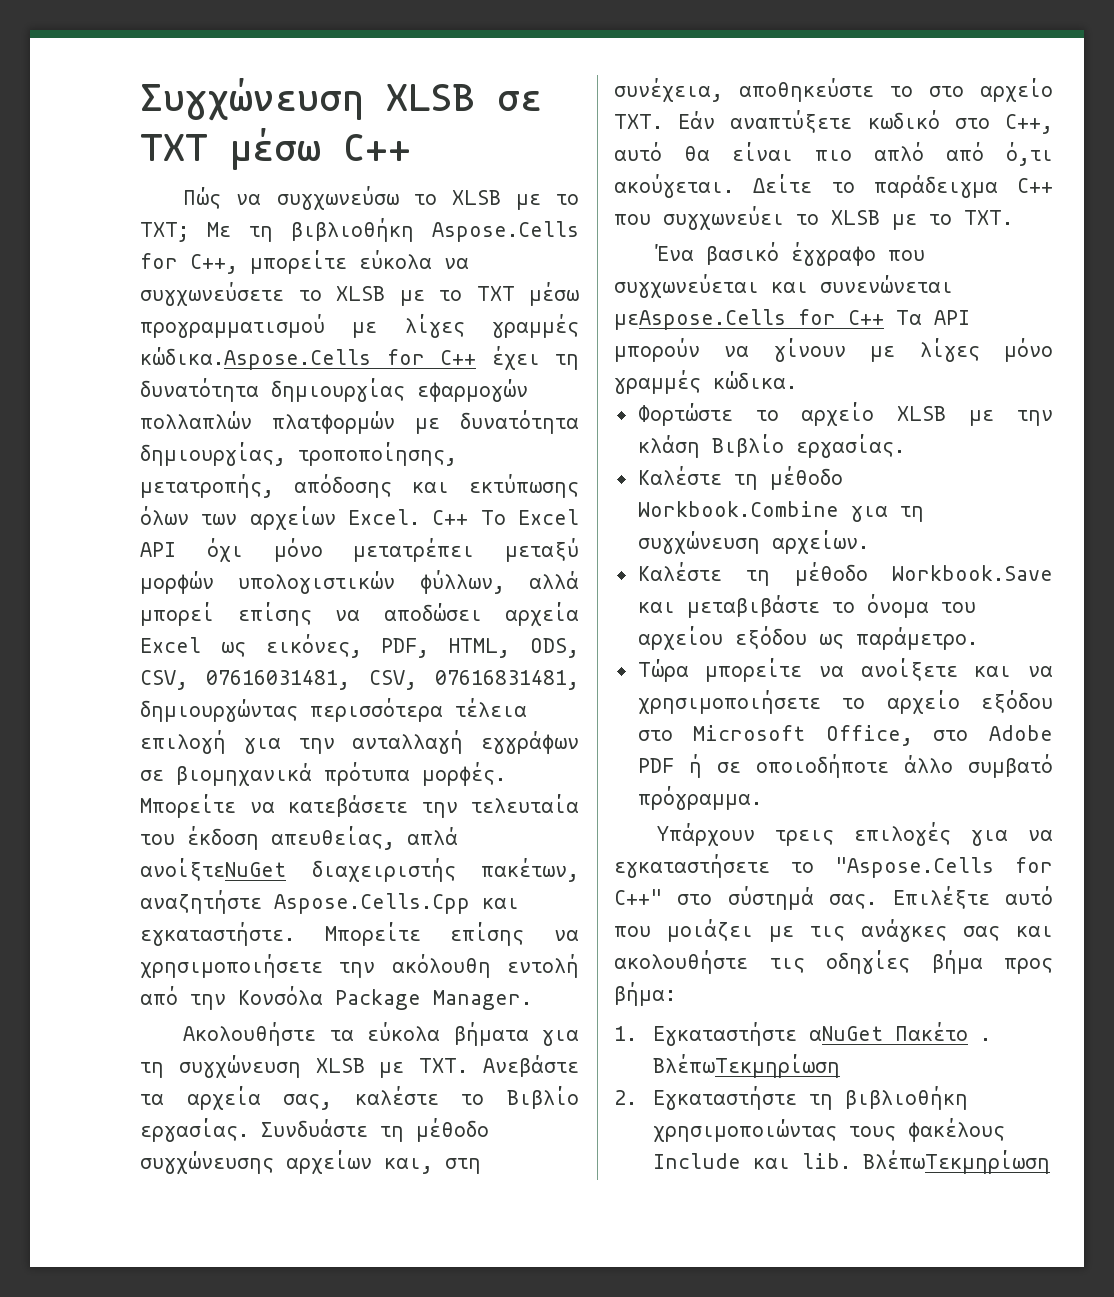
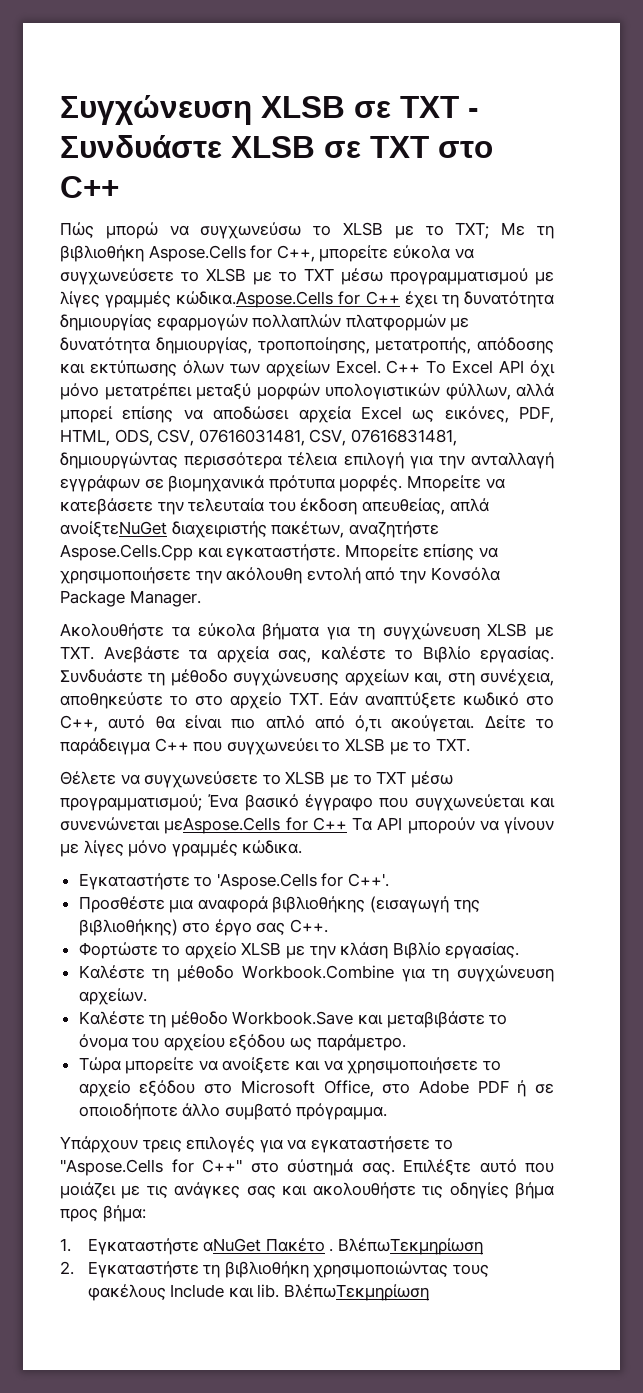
[230,128,321,170] μέσω -> [468,108,478,118] [60,135,493,158] - Συνδυάστε XLSB σε TXT στο
(222, 198) none -> [105,222,158,239] μπορώ
(1013, 217) none -> [60,771,453,788] [60,794,202,811] Θέλετε να συγχωνεύσετε το XLSB με το TXT μέσω προγραμματισμού;
(797, 380) none -> [78,873,390,890] [78,896,480,913] [78,919,329,936] // Εγκαταστήστε το 'Aspose.Cells for C++'. // Προσθέστε μια αναφορά βιβλιοθήκης (εισαγωγή της βιβλιοθήκης) στο έργο σας C++.

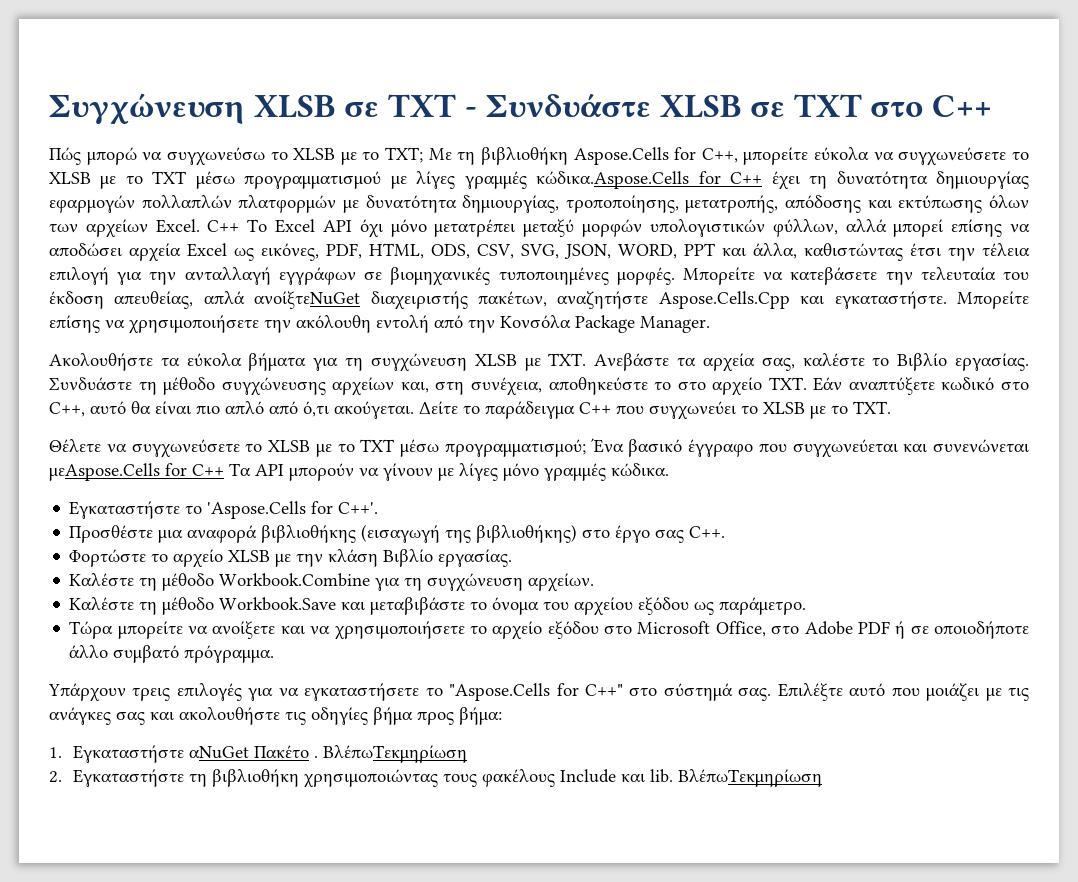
[198,429,457,446] [60,452,283,469] 07616031481, CSV, 07616831481, δημιουργώντας περισσότερα -> [521,243,975,261] SVG, JSON, WORD, PPT και άλλα, καθιστώντας έτσι την
[168,475,335,492] βιομηχανικά πρότυπα -> [390,267,609,286] βιομηχανικές τυποποιημένες

